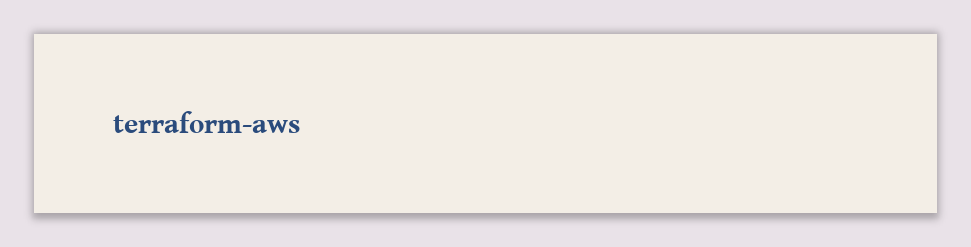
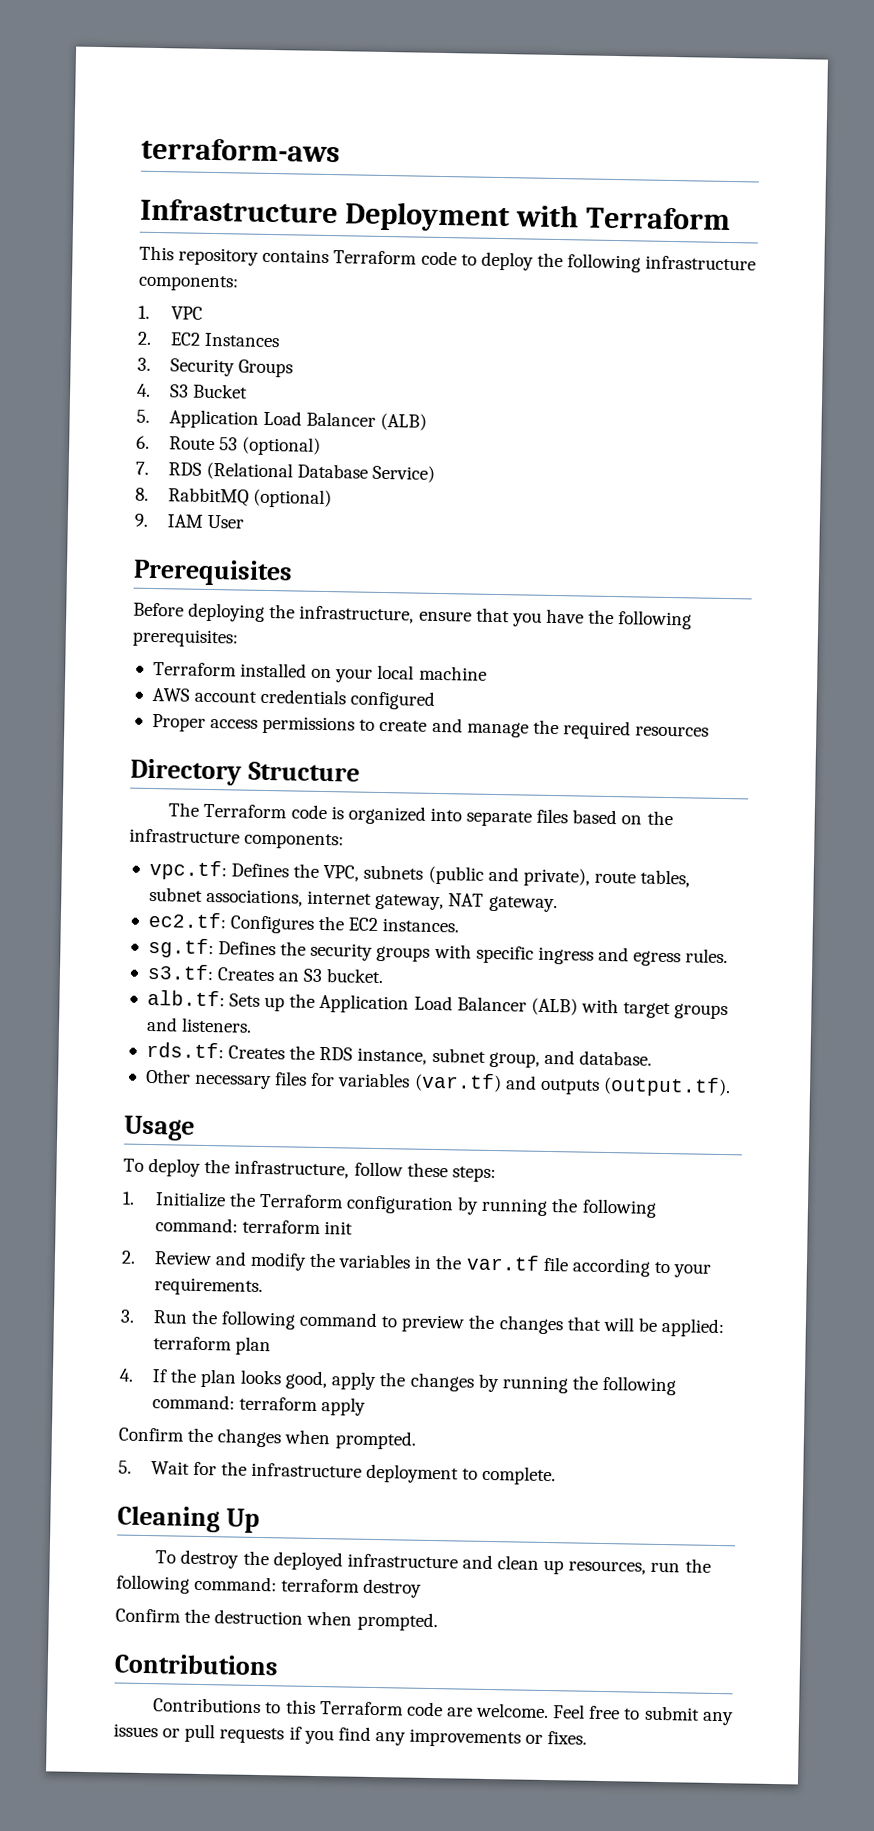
(300, 122) none -> [140,198,731,233] [139,245,757,273] [138,274,239,292] [138,305,203,320] [137,331,280,348] [137,357,293,378] [137,383,248,399] [136,409,427,431] [136,435,321,456] [135,461,435,483] [135,487,332,509] [134,513,244,529] [133,558,293,587] [133,602,693,630] [132,628,238,648] [152,661,487,683] [151,687,436,710] [151,713,710,740] [130,758,360,786] [168,802,673,827] [129,828,345,850] [148,859,691,888] [148,886,558,913] [147,911,460,934] [147,937,729,967] [146,963,385,984] [146,989,729,1020] [145,1016,253,1033] [145,1041,652,1068] [145,1068,731,1098] [124,1115,195,1141] [123,1158,496,1183] [122,1191,657,1218] [154,1217,353,1235] [121,1250,712,1278] [153,1277,263,1297] [120,1309,726,1338] [152,1336,271,1356] [119,1368,677,1396] [151,1394,366,1416] [118,1427,416,1450] [118,1460,557,1486] [117,1505,260,1533] [155,1549,711,1575] [116,1574,423,1598] [115,1608,438,1632] [114,1653,279,1676] [153,1697,734,1726] [113,1723,588,1748] // Infrastructure Deployment with Terraform // This repository contains Terraform code to deploy the following infrastructure components: // 1. VPC // 2. EC2 Instances // 3. Security Groups // 4. S3 Bucket // 5. Application Load Balancer (ALB) // 6. Route 53 (optional) // 7. RDS (Relational Database Service) // 8. RabbitMQ (optional) // 9. IAM User // Prerequisites // Before deploying the infrastructure, ensure that you have the following prerequisites: // Terraform installed on your local machine // AWS account credentials configured // Proper access permissions to create and manage the required resources // Directory Structure // The Terraform code is organized into separate files based on the infrastructure components: // vpc.tf: Defines the VPC, subnets (public and private), route tables, subnet associations, internet gateway, NAT gateway. // ec2.tf: Configures the EC2 instances. // sg.tf: Defines the security groups with specific ingress and egress rules. // s3.tf: Creates an S3 bucket. // alb.tf: Sets up the Application Load Balancer (ALB) with target groups and listeners. // rds.tf: Creates the RDS instance, subnet group, and database. // Other necessary files for variables (var.tf) and outputs (output.tf). // Usage // To deploy the infrastructure, follow these steps: // 1. Initialize the Terraform configuration by running the following command: terraform init // 2. Review and modify the variables in the var.tf file according to your requirements. // 3. Run the following command to preview the changes that will be applied: terraform plan // 4. If the plan looks good, apply the changes by running the following command: terraform apply // Confirm the changes when prompted. // 5. Wait for the infrastructure deployment to complete. // Cleaning Up // To destroy the deployed infrastructure and clean up resources, run the following command: terraform destroy // Confirm the destruction when prompted. // Contributions // Contributions to this Terraform code are welcome. Feel free to submit any issues or pull requests if you find any improvements or fixes.

